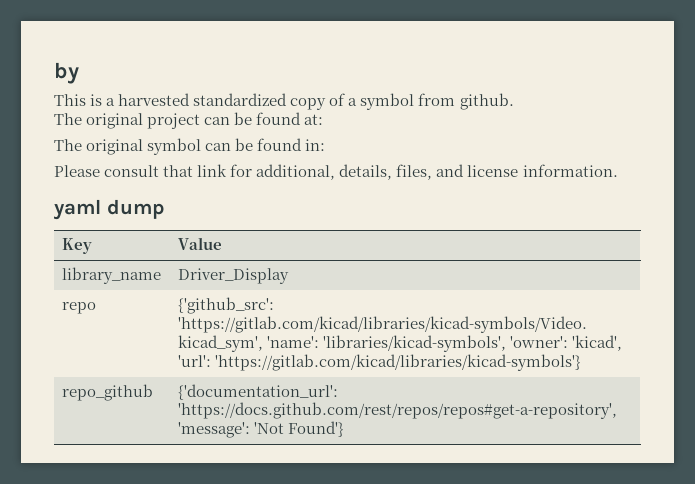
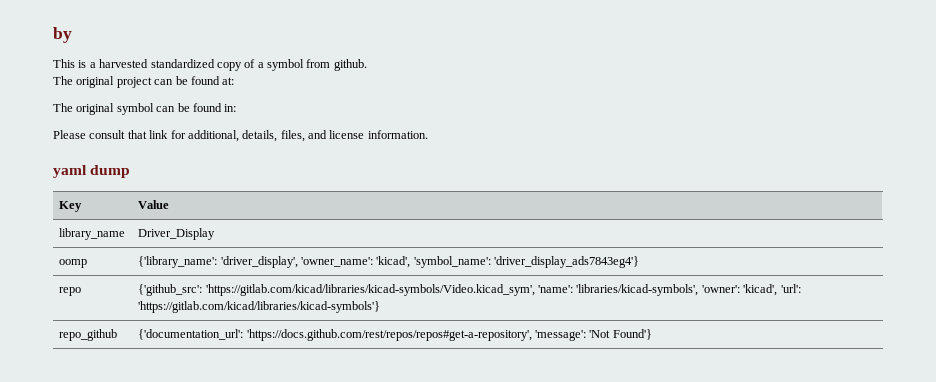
(290, 276) none -> [59,259,88,268] [138,256,640,268] // oomp | {'library_name': 'driver_display', 'owner_name': 'kicad', 'symbol_name': 'driver_display_ads7843eg4'}

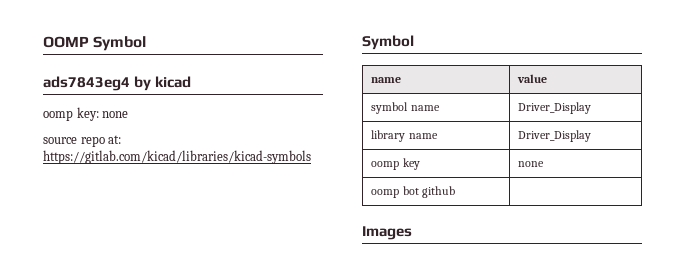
[53,27,72,43] [53,59,367,71] [53,76,235,88] [53,103,237,115] [53,130,428,142] [53,165,131,178] [59,201,83,212] [138,200,170,209] [59,228,126,240] [138,228,216,240] [59,259,88,268] [138,256,640,268] [59,287,82,296] [138,284,801,296] [138,301,381,313] [59,329,118,341] [138,329,652,341] by // This is a harvested standardized copy of a symbol from github. // The original project can be found at: // The original symbol can be found in: // Please consult that link for additional, details, files, and license information. // yaml dump // Key | Value // library_name | Driver_Display // oomp | {'library_name': 'driver_display', 'owner_name': 'kicad', 'symbol_name': 'driver_display_ads7843eg4'} // repo | {'github_src': 'https://gitlab.com/kicad/libraries/kicad-symbols/Video.kicad_sym', 'name': 'libraries/kicad-symbols', 'owner': 'kicad', 'url': 'https://gitlab.com/kicad/libraries/kicad-symbols'} // repo_github | {'documentation_url': 'https://docs.github.com/rest/repos/repos#get-a-repository', 'message': 'Not Found'} -> [43,36,147,51] [43,76,192,91] [43,107,129,121] [43,135,122,147] [43,150,311,164] [362,35,414,50] [371,77,402,83] [517,74,548,83] [371,102,440,114] [518,102,592,114] [371,130,438,142] [518,130,592,142] [371,158,420,170] [518,161,545,167] [371,186,455,198] [362,226,412,240] OOMP Symbol // ads7843eg4 by kicad // oomp key: none // source repo at: https://gitlab.com/kicad/libraries/kicad-symbols // Symbol // name | value // symbol name | Driver_Display // library name | Driver_Display // oomp key | none // oomp bot github | // Images

